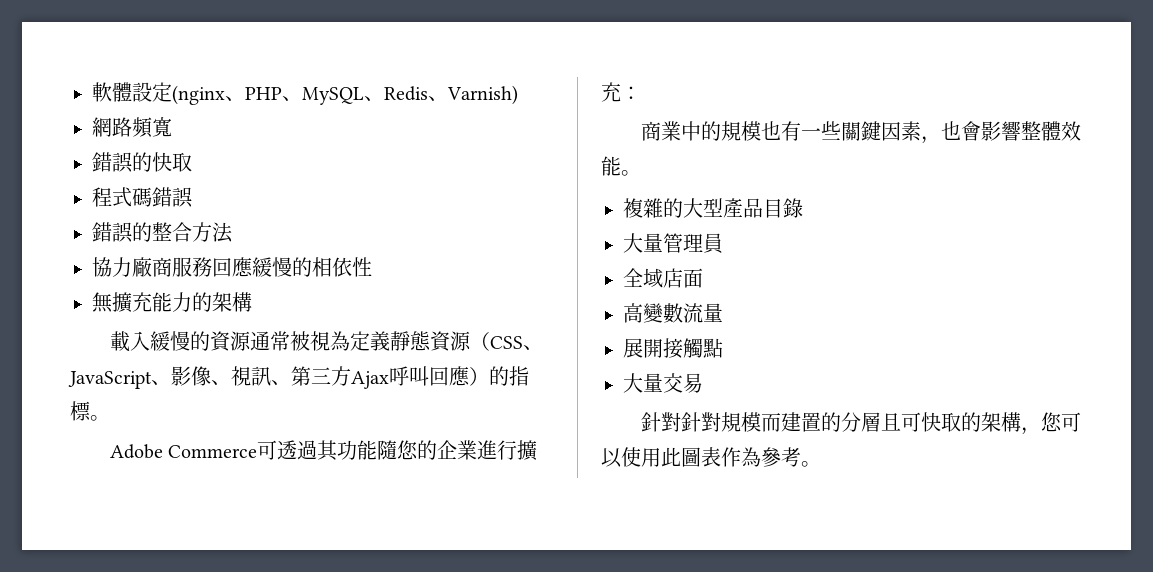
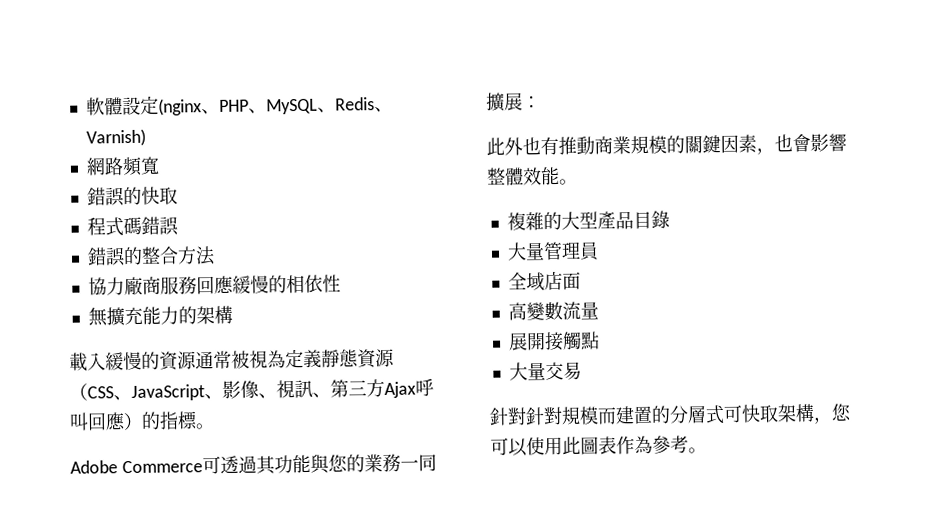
[377,440,539,461] [601,82,641,102] [640,121,841,141] 隨您的企業進行擴充： // 商業中的規模也有一些 -> [309,453,437,474] [486,92,541,112] [486,135,685,156] 與您的業務一同擴展： // 此外也有推動商業規模的
[880,412,981,432] 且可快取的 -> [705,404,779,425] 式可快取

